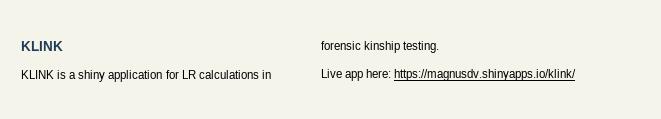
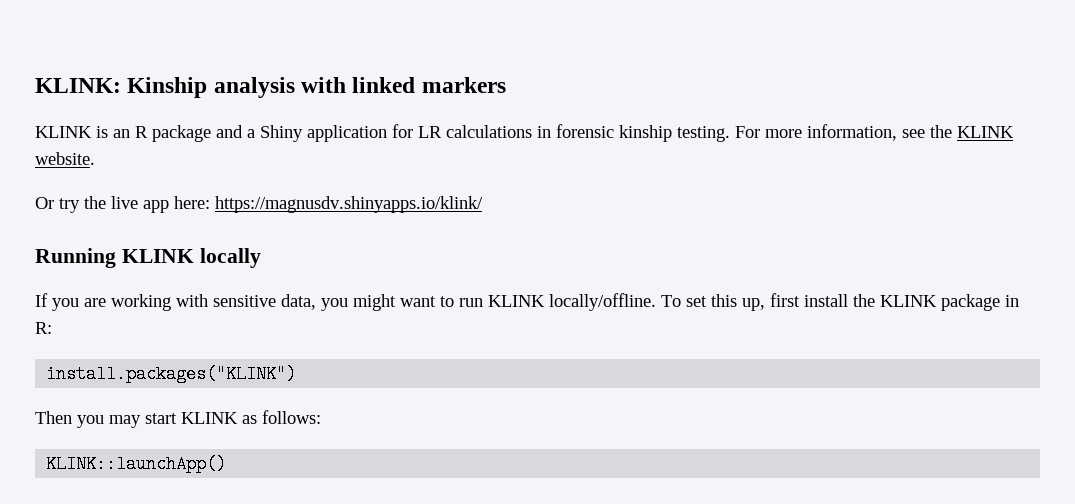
[21,41,63,51] [21,70,106,82] KLINK // KLINK is a shiny -> [35,77,506,98] [35,125,303,142] KLINK: Kinship analysis with linked markers // KLINK is an R package and a Shiny
[321,69,577,81] // Live app here: https://magnusdv.shinyapps.io/klink/ -> [735,124,1014,141] [35,152,95,165] [35,196,483,213] [35,248,261,268] [35,293,1019,311] [35,322,52,334] [46,365,297,383] [35,410,321,428] [46,455,227,473] For more information, see the KLINK website. // Or try the live app here: https://magnusdv.shinyapps.io/klink/ // Running KLINK locally // If you are working with sensitive data, you might want to run KLINK locally/offline. To set this up, first install the KLINK package in R: // install.packages("KLINK") // Then you may start KLINK as follows: // KLINK::launchApp()

